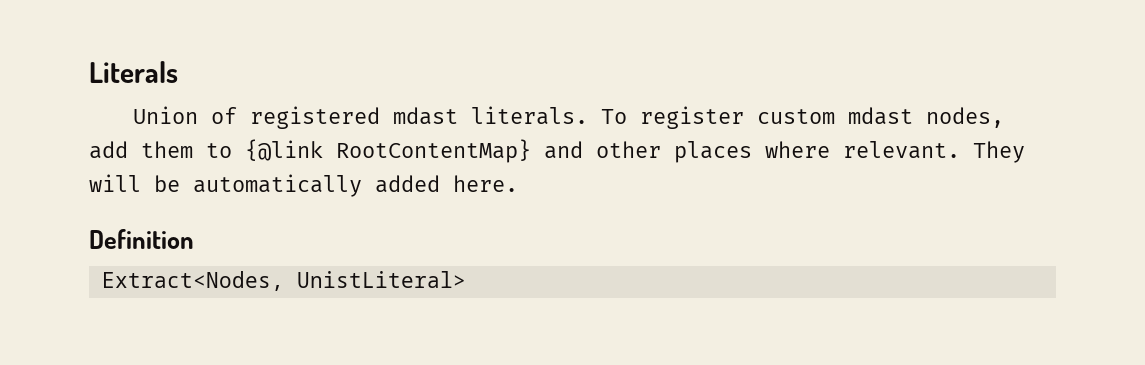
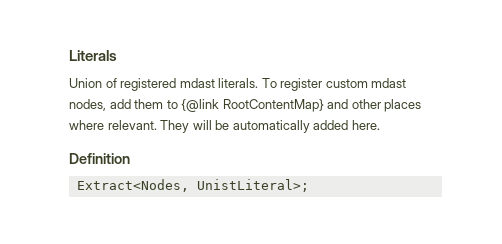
[296,271,466,288] UnistLiteral> -> [196,179,309,192] UnistLiteral>;

